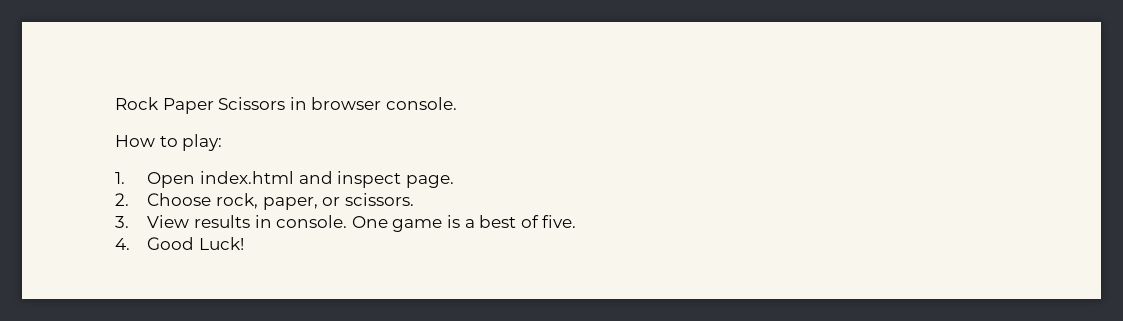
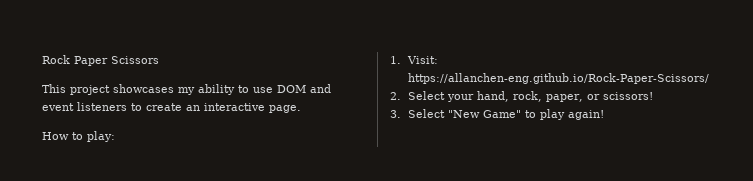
[289,97,457,110] [115,134,223,151] [115,171,454,188] [115,193,212,206] in browser console. // How to play: // 1. Open index.html and inspect page. // 2. Choose -> [42,84,331,95] [42,102,301,113] [42,131,115,142] [390,56,439,64] [408,73,710,84] [390,91,510,102] // This project showcases my ability to use DOM and event listeners to create an interactive page. // How to play: // 1. Visit: https://allanchen-eng.github.io/Rock-Paper-Scissors/ // 2. Select your hand,
[344,193,414,206] scissors. -> [603,92,654,100] scissors!
[147,215,577,232] [115,237,244,250] View results in console. One game is a best of five. // 4. Good Luck! -> [408,109,605,120] Select "New Game" to play again!

